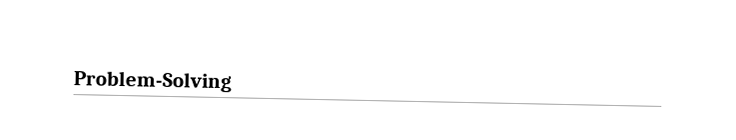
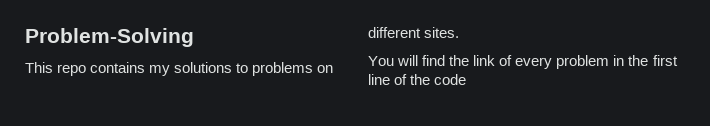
(232, 81) none -> [25,62,334,76] [368,27,460,38] [368,55,678,69] [368,74,467,85] // This repo contains my solutions to problems on different sites. // You will find the link of every problem in the first line of the code

